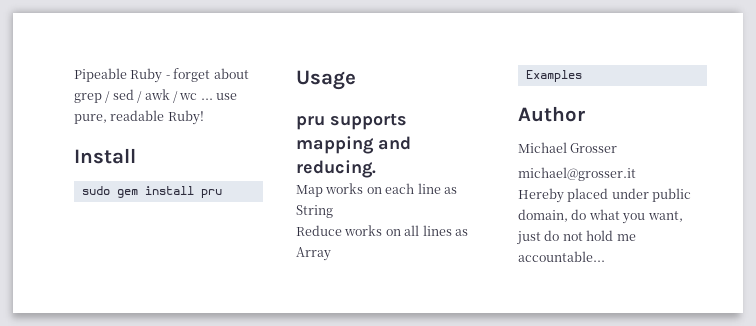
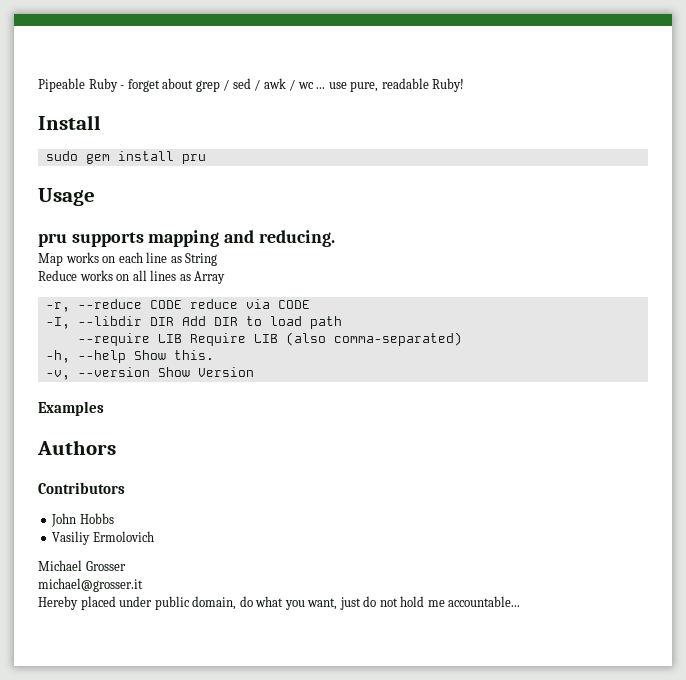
[525,70,582,82] [518,106,585,122] Examples // Author -> [45,299,310,312] [45,316,342,329] [77,332,462,346] [45,350,214,363] [45,367,254,380] [38,401,104,416] [37,440,116,455] [38,482,125,494] [51,513,114,527] [52,531,154,545] -r, --reduce CODE reduce via CODE // -I, --libdir DIR Add DIR to load path // --require LIB Require LIB (also comma-separated) // -h, --help Show this. // -v, --version Show Version // Examples // Authors // Contributors // John Hobbs // Vasiliy Ermolovich

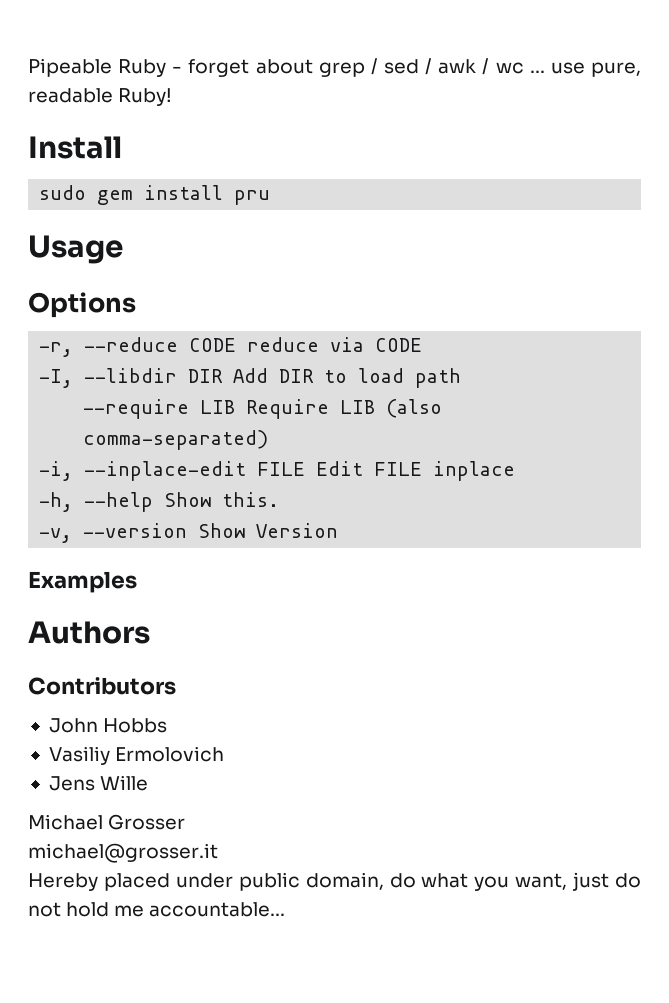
[38,230,335,247] [38,252,218,266] [38,270,226,284] pru supports mapping and reducing. // Map works on each line as String // Reduce works on all lines as Array -> [28,292,136,318] Options
(462, 339) none -> [39,461,516,481] // -i, --inplace-edit FILE Edit FILE inplace
(154, 536) none -> [48,775,149,791] // Jens Wille

